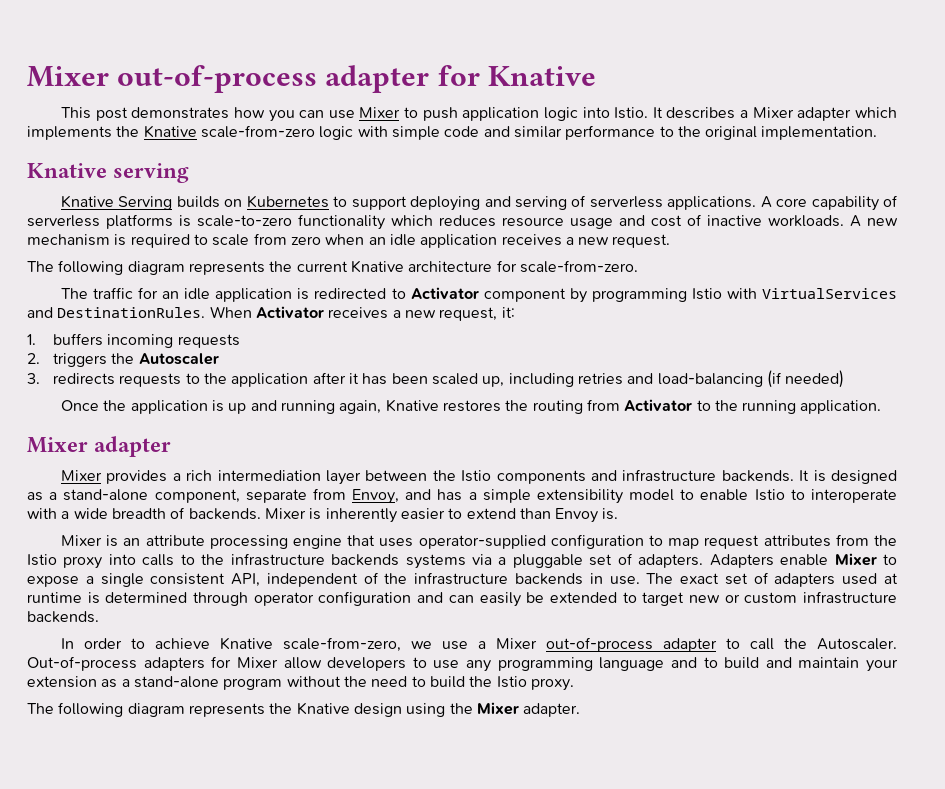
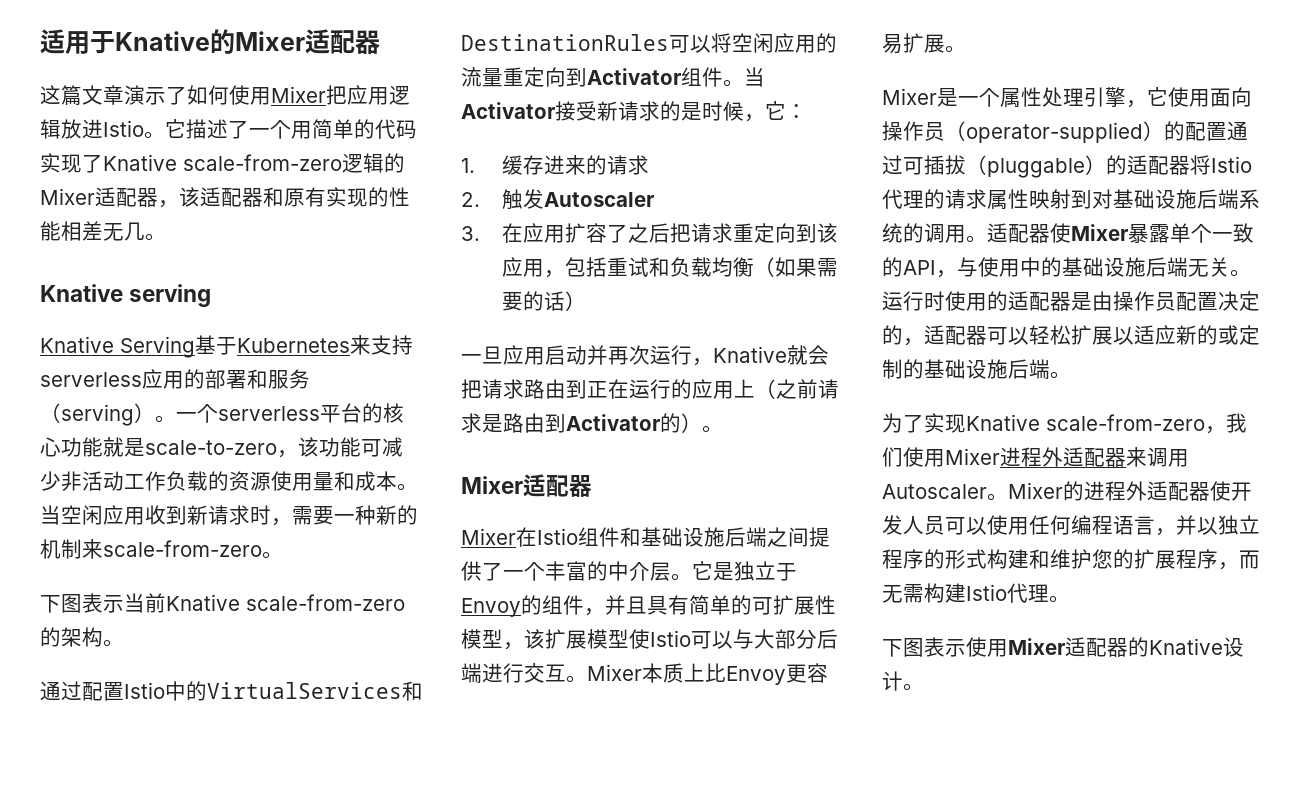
[27,65,596,93] [61,107,898,122] [27,125,878,140] [27,163,190,183] [61,195,899,211] [27,214,898,230] [27,233,671,248] [27,260,638,275] [61,287,898,303] [27,306,515,321] [27,333,240,348] Mixer out-of-process adapter for Knative // This post demonstrates how you can use Mixer to push application logic into Istio. It describes a Mixer adapter which implements the Knative scale-from-zero logic with simple code and similar performance to the original implementation. // Knative serving // Knative Serving builds on Kubernetes to support deploying and serving of serverless applications. A core capability of serverless platforms is scale-to-zero functionality which reduces resource usage and cost of inactive workloads. A new mechanism is required to scale from zero when an idle application receives a new request. // The following diagram represents the current Knative architecture for scale-from-zero. // The traffic for an idle application is redirected to Activator component by programming Istio with VirtualServices and DestinationRules. When Activator receives a new request, it: // 1. buffers incoming requests -> [40,29,380,55] [40,85,410,106] [40,119,417,139] [40,153,405,173] [40,187,410,208] [40,221,166,241] [40,284,212,307] [40,335,413,358] [40,369,310,389] [40,403,404,426] [40,437,403,458] [40,471,418,491] [40,505,418,526] [40,539,283,559] [40,593,405,613] [40,627,124,647] [40,681,423,701] [461,33,837,53] [461,67,765,87] [461,101,807,122] [461,155,649,175] 适用于Knative的Mixer适配器 // 这篇文章演示了如何使用Mixer把应用逻辑放进Istio。它描述了一个用简单的代码实现了Knative scale-from-zero逻辑的Mixer适配器，该适配器和原有实现的性能相差无几。 // Knative serving // Knative Serving基于Kubernetes来支持serverless应用的部署和服务（serving）。一个serverless平台的核心功能就是scale-to-zero，该功能可减少非活动工作负载的资源使用量和成本。当空闲应用收到新请求时，需要一种新的机制来scale-from-zero。 // 下图表示当前Knative scale-from-zero的架构。 // 通过配置Istio中的VirtualServices和DestinationRules可以将空闲应用的流量重定向到Activator组件。当Activator接受新请求的是时候，它： // 1.缓存进来的请求
[53,353,135,367] triggers the -> [501,189,544,210] 触发
[53,370,845,388] [61,399,882,414] [27,436,172,457] [61,469,898,485] [27,488,897,504] [27,507,619,523] [61,534,897,549] [27,553,898,569] [27,572,899,587] [27,591,897,607] [27,611,99,623] [61,637,897,652] [27,656,898,672] [27,676,574,691] [27,702,581,717] redirects requests to the application after it has been scaled up, including retries and load-balancing (if needed) // Once the application is up and running again, Knative restores the routing from Activator to the running application. // Mixer adapter // Mixer provides a rich intermediation layer between the Istio components and infrastructure backends. It is designed as a stand-alone component, separate from Envoy, and has a simple extensibility model to enable Istio to interoperate with a wide breadth of backends. Mixer is inherently easier to extend than Envoy is. // Mixer is an attribute processing engine that uses operator-supplied configuration to map request attributes from the Istio proxy into calls to the infrastructure backends systems via a pluggable set of adapters. Adapters enable Mixer to expose a single consistent API, independent of the infrastructure backends in use. The exact set of adapters used at runtime is determined through operator configuration and can easily be extended to target new or custom infrastructure backends. // In order to achieve Knative scale-from-zero, we use a Mixer out-of-process adapter to call the Autoscaler. Out-of-process adapters for Mixer allow developers to use any programming language and to build and maintain your extension as a stand-alone program without the need to build the Istio proxy. // The following diagram represents the Knative design using the Mixer adapter. -> [501,223,838,243] [501,257,838,278] [501,291,586,311] [461,345,829,366] [461,379,839,399] [461,413,723,433] [461,474,592,497] [461,527,830,547] [461,561,797,581] [461,595,836,617] [461,629,838,650] [461,663,828,685] [882,33,966,54] [882,87,1252,108] [882,121,1248,143] [882,155,1252,178] [882,189,1260,210] [882,223,1254,243] [882,257,1251,278] [882,291,1260,311] [882,325,1260,346] [882,359,1071,379] [882,413,1247,434] [882,447,1189,467] [882,481,1252,501] [882,515,1260,536] [882,549,1260,570] [882,583,1070,603] [882,637,1244,657] [882,671,924,691] 在应用扩容了之后把请求重定向到该应用，包括重试和负载均衡（如果需要的话） // 一旦应用启动并再次运行，Knative就会把请求路由到正在运行的应用上（之前请求是路由到Activator的）。 // Mixer适配器 // Mixer在Istio组件和基础设施后端之间提供了一个丰富的中介层。它是独立于Envoy的组件，并且具有简单的可扩展性模型，该扩展模型使Istio可以与大部分后端进行交互。Mixer本质上比Envoy更容易扩展。 // Mixer是一个属性处理引擎，它使用面向操作员（operator-supplied）的配置通过可插拔（pluggable）的适配器将Istio代理的请求属性映射到对基础设施后端系统的调用。适配器使Mixer暴露单个一致的API，与使用中的基础设施后端无关。运行时使用的适配器是由操作员配置决定的，适配器可以轻松扩展以适应新的或定制的基础设施后端。 // 为了实现Knative scale-from-zero，我们使用Mixer进程外适配器来调用Autoscaler。Mixer的进程外适配器使开发人员可以使用任何编程语言，并以独立程序的形式构建和维护您的扩展程序，而无需构建Istio代理。 // 下图表示使用Mixer适配器的Knative设计。

